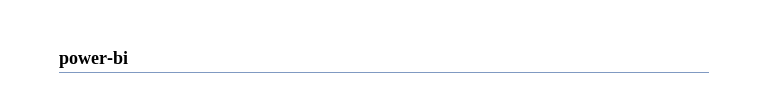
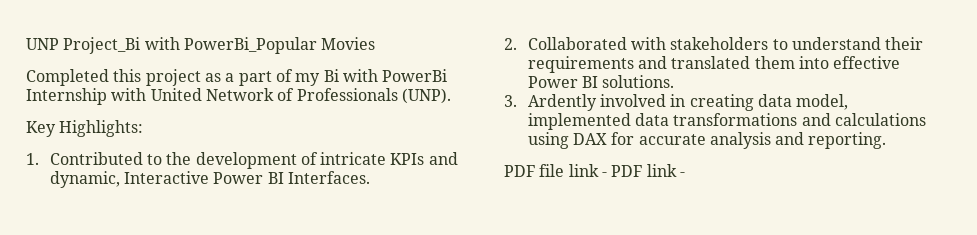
[59,51,128,68] power-bi -> [26,37,376,54] [26,69,448,86] [26,88,451,105] [26,120,144,137] [26,152,458,169] [49,171,370,188] [504,37,924,50] [527,56,901,73] [527,75,675,88] [504,94,849,111] [527,113,926,130] [527,132,887,149] [504,164,685,177] UNP Project_Bi with PowerBi_Popular Movies // Completed this project as a part of my Bi with PowerBi Internship with United Network of Professionals (UNP). // Key Highlights: // 1. Contributed to the development of intricate KPIs and dynamic, Interactive Power BI Interfaces. // 2. Collaborated with stakeholders to understand their requirements and translated them into effective Power BI solutions. // 3. Ardently involved in creating data model, implemented data transformations and calculations using DAX for accurate analysis and reporting. // PDF file link - PDF link -

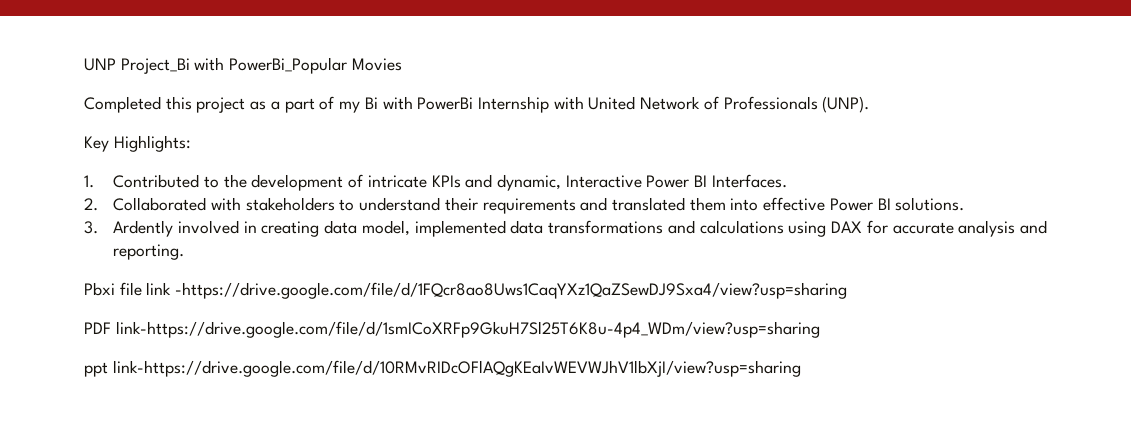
[504,165,535,177] PDF -> [84,282,115,296] Pbxi
[601,164,685,177] - PDF link - -> [175,282,848,299] [84,321,820,338] [84,360,801,377] -https://drive.google.com/file/d/1FQcr8ao8Uws1CaqYXz1QaZSewDJ9Sxa4/view?usp=sharing // PDF link-https://drive.google.com/file/d/1smICoXRFp9GkuH7Sl25T6K8u-4p4_WDm/view?usp=sharing // ppt link-https://drive.google.com/file/d/10RMvRIDcOFlAQgKEaIvWEVWJhV1lbXjI/view?usp=sharing

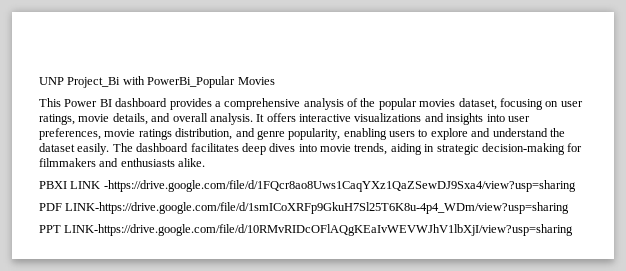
[84,96,870,113] [84,135,191,152] [84,174,787,191] [84,197,965,214] [84,220,1047,237] [113,244,185,260] [84,282,172,296] Completed this project as a part of my Bi with PowerBi Internship with United Network of Professionals (UNP). // Key Highlights: // 1. Contributed to the development of intricate KPIs and dynamic, Interactive Power BI Interfaces. // 2. Collaborated with stakeholders to understand their requirements and translated them into effective Power BI solutions. // 3. Ardently involved in creating data model, implemented data transformations and calculations using DAX for accurate analysis and reporting. // Pbxi file link -> [39,98,583,110] [39,113,530,125] [39,128,565,140] [39,143,583,155] [39,158,206,167] [39,181,101,189] This Power BI dashboard provides a comprehensive analysis of the popular movies dataset, focusing on user ratings, movie details, and overall analysis. It offers interactive visualizations and insights into user preferences, movie ratings distribution, and genre popularity, enabling users to explore and understand the dataset easily. The dashboard facilitates deep dives into movie trends, aiding in strategic decision-making for filmmakers and enthusiasts alike. // PBXI LINK
[115,321,820,338] [84,360,801,377] link-https://drive.google.com/file/d/1smICoXRFp9GkuH7Sl25T6K8u-4p4_WDm/view?usp=sharing // ppt link-https://drive.google.com/file/d/10RMvRIDcOFlAQgKEaIvWEVWJhV1lbXjI/view?usp=sharing -> [65,202,570,214] [39,224,574,236] LINK-https://drive.google.com/file/d/1smICoXRFp9GkuH7Sl25T6K8u-4p4_WDm/view?usp=sharing // PPT LINK-https://drive.google.com/file/d/10RMvRIDcOFlAQgKEaIvWEVWJhV1lbXjI/view?usp=sharing

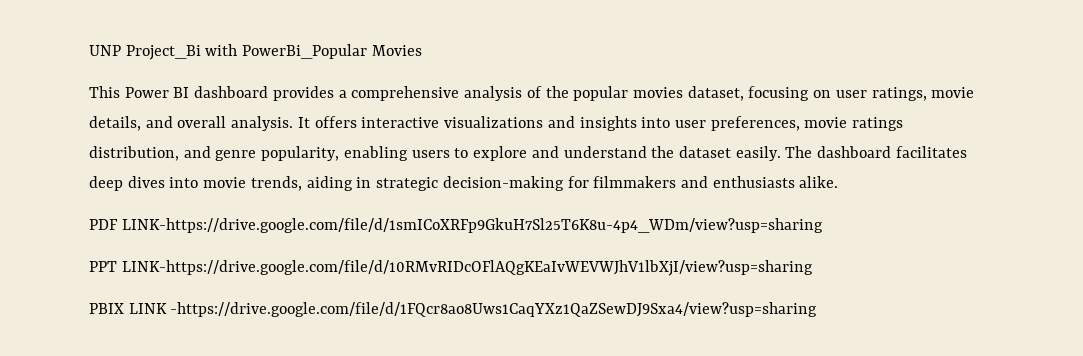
[39,180,576,192] // PBXI LINK -https://drive.google.com/file/d/1FQcr8ao8Uws1CaqYXz1QaZSewDJ9Sxa4/view?usp=sharing -> (839, 182) none
(574, 230) none -> [89,302,818,317] // PBIX LINK -https://drive.google.com/file/d/1FQcr8ao8Uws1CaqYXz1QaZSewDJ9Sxa4/view?usp=sharing

